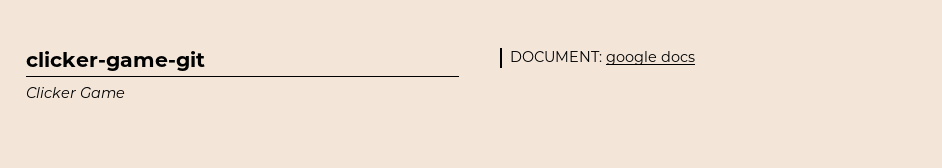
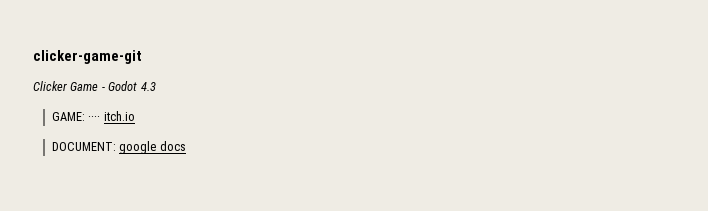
(125, 92) none -> [101,81,156,91] [52,111,135,121] - Godot 4.3 // GAME: ···· itch.io

